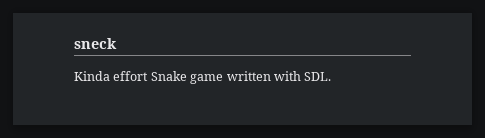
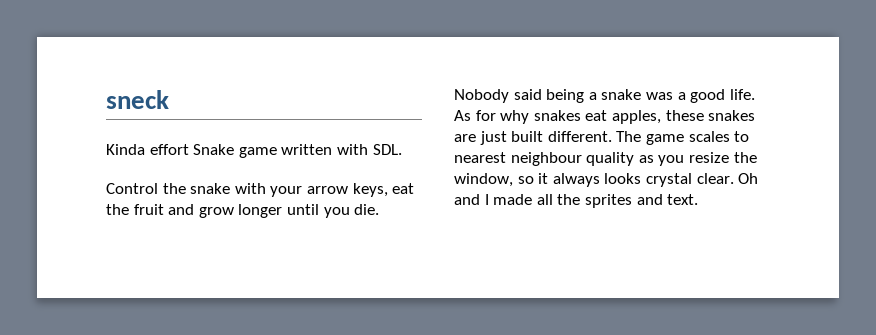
(332, 76) none -> [106,183,415,197] [106,204,380,218] [454,89,755,103] [454,110,756,124] [454,131,750,145] [454,152,757,166] [454,173,759,187] [454,194,699,208] // Control the snake with your arrow keys, eat the fruit and grow longer until you die. Nobody said being a snake was a good life. As for why snakes eat apples, these snakes are just built different. The game scales to nearest neighbour quality as you resize the window, so it always looks crystal clear. Oh and I made all the sprites and text.

